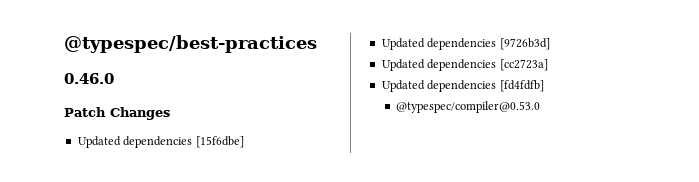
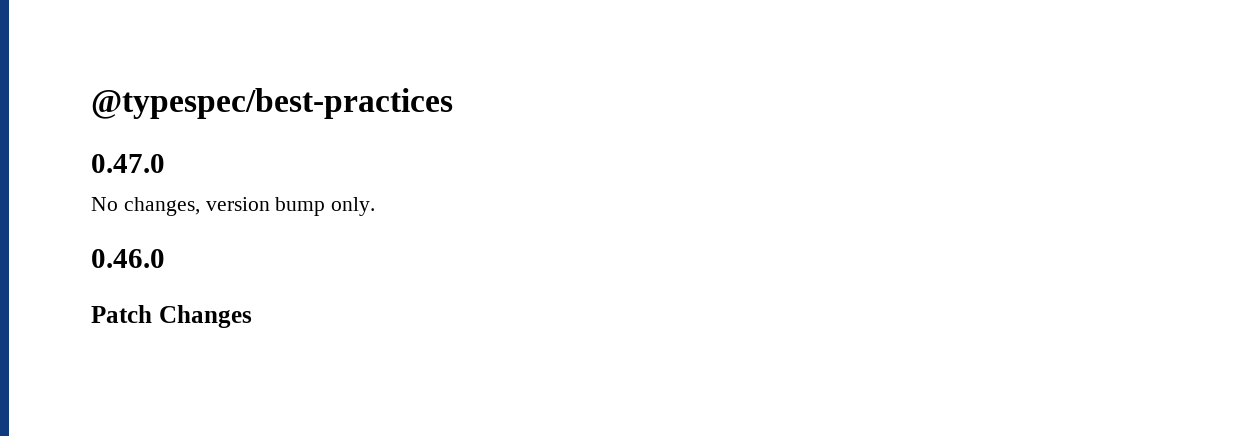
[64,73,114,84] [64,107,170,120] [77,136,244,148] [381,38,550,50] [381,59,548,71] [381,80,544,92] [395,101,540,113] 0.46.0 // Patch Changes // Updated dependencies [15f6dbe] // Updated dependencies [9726b3d] // Updated dependencies [cc2723a] // Updated dependencies [fd4fdfb] // @typespec/compiler@0.53.0 -> [91,154,165,173] [91,197,376,216] [91,249,165,268] [91,305,252,328] 0.47.0 // No changes, version bump only. // 0.46.0 // Patch Changes

